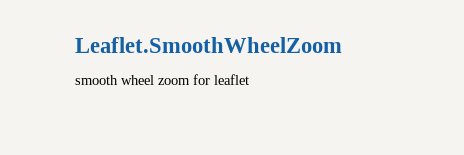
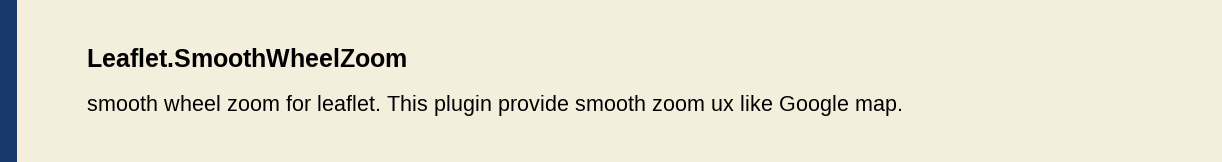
[214,74,249,85] leaflet -> [317,95,903,116] leaflet. This plugin provide smooth zoom ux like Google map.

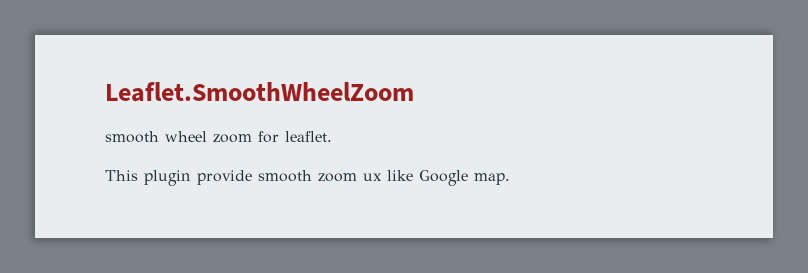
(381, 103) none -> (332, 136) //

